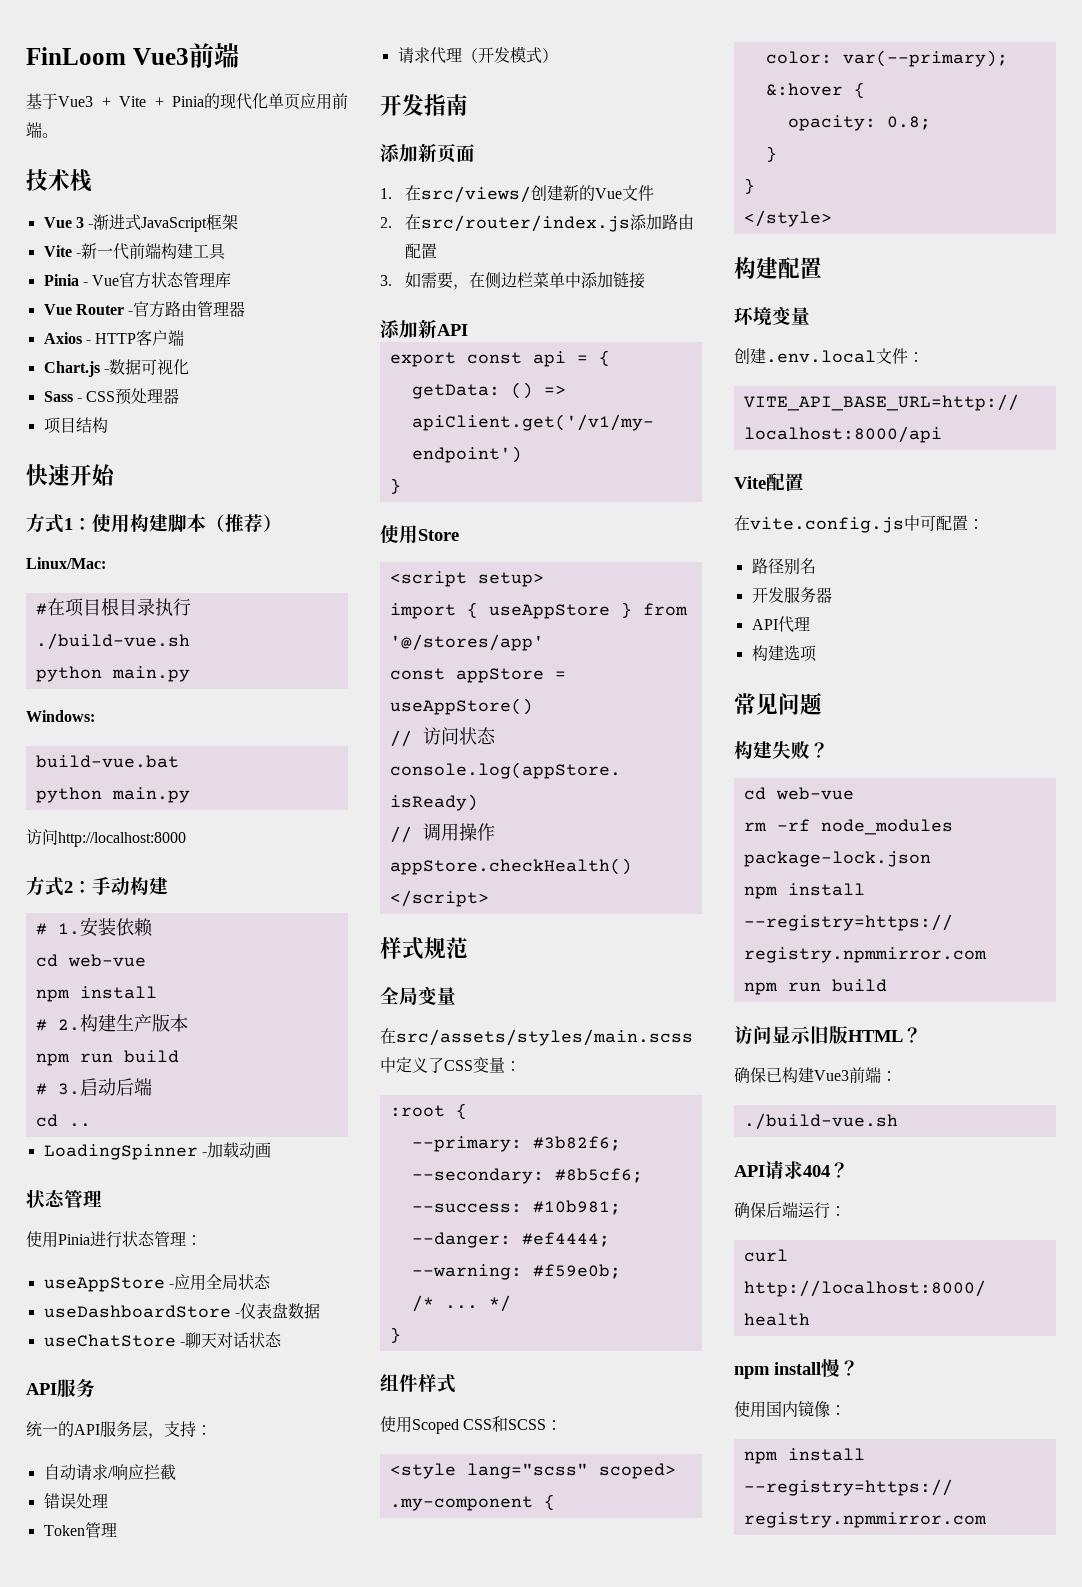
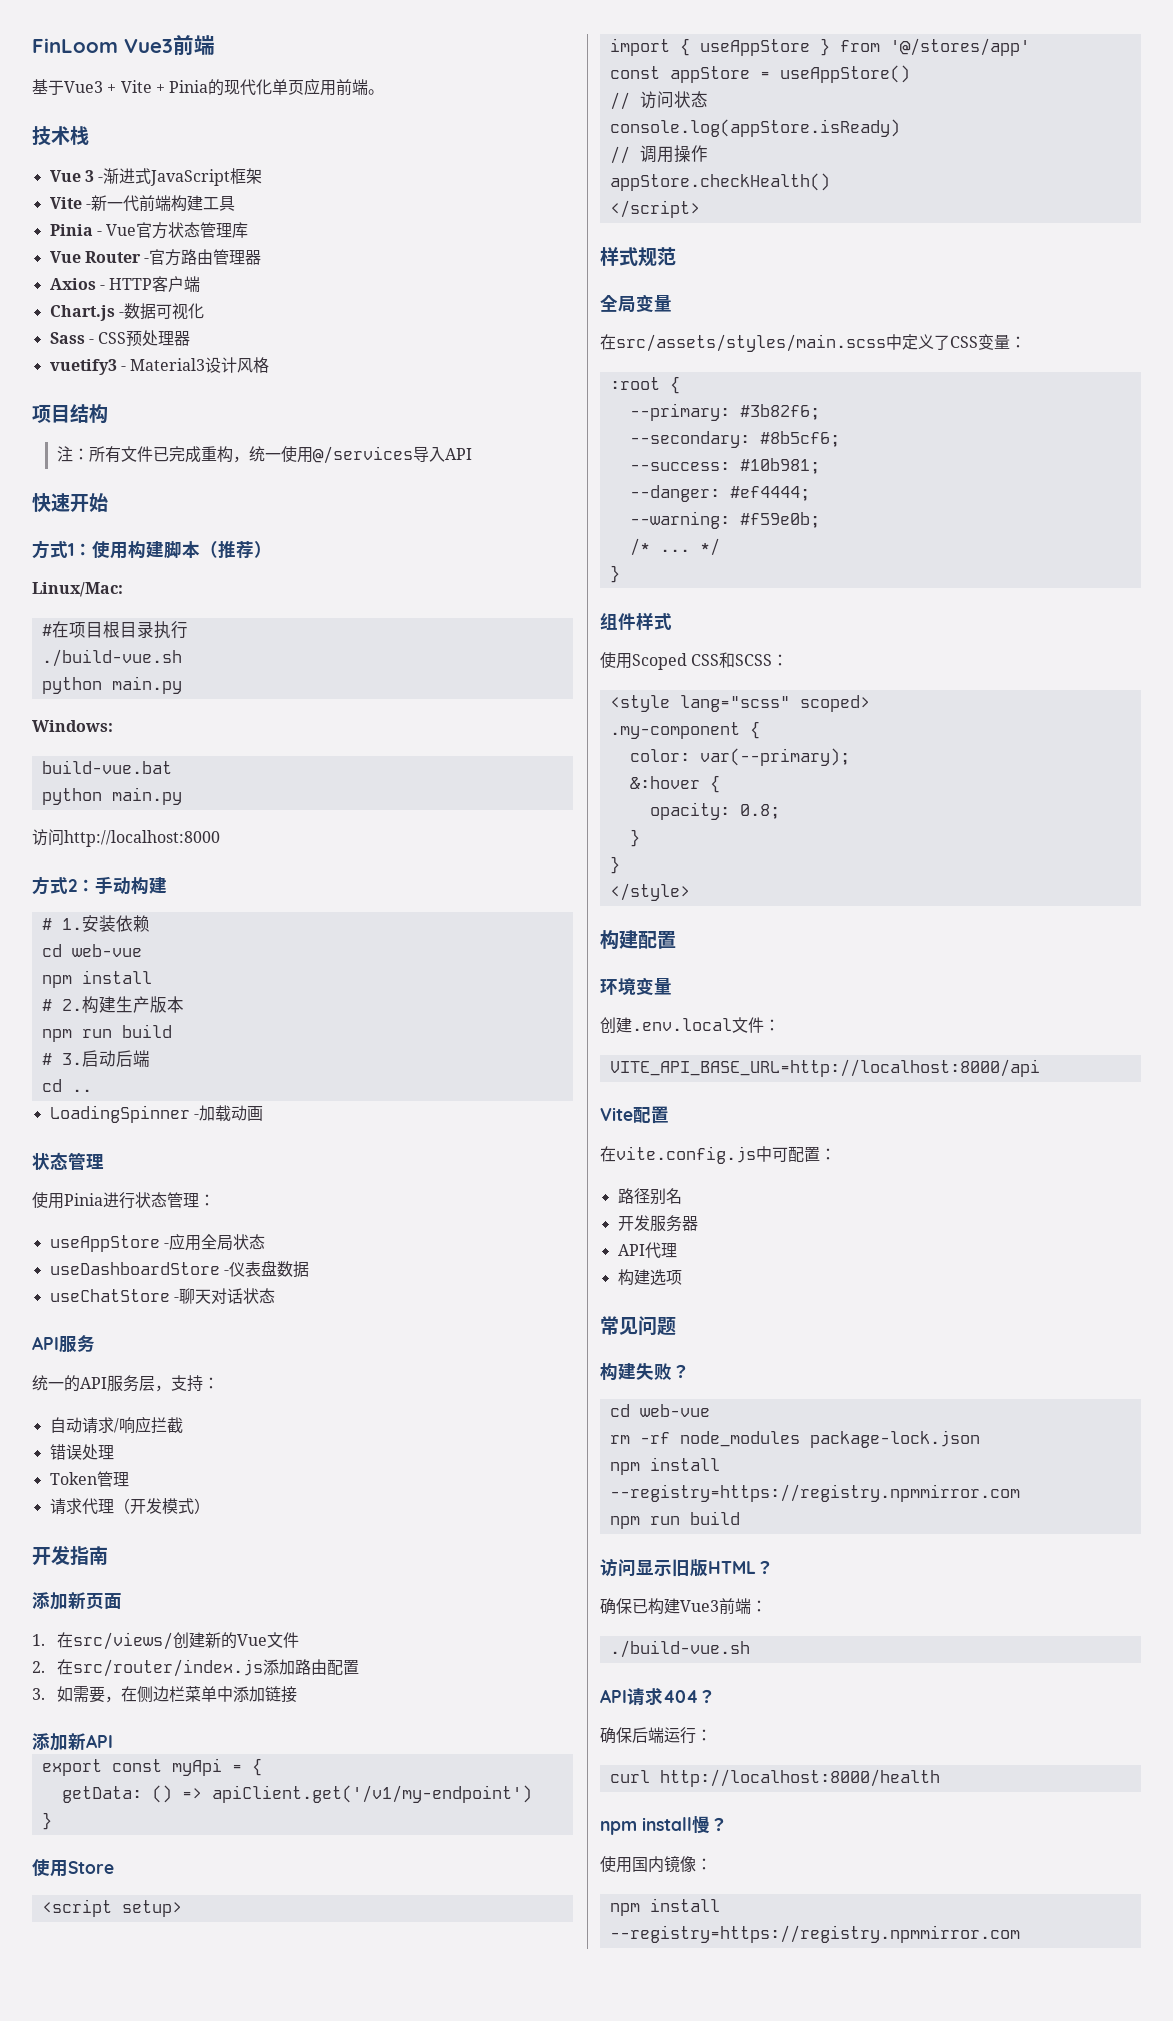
[43,417,108,434] 项目结构 -> [49,357,270,375] [32,404,108,424] [56,446,472,464] vuetify3 - Material3设计风格 // 项目结构 // 注：所有文件已完成重构，统一使用@/services导入API
[532,351,566,367] api -> [171,1758,222,1776] myApi

